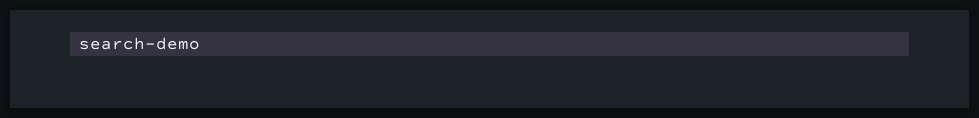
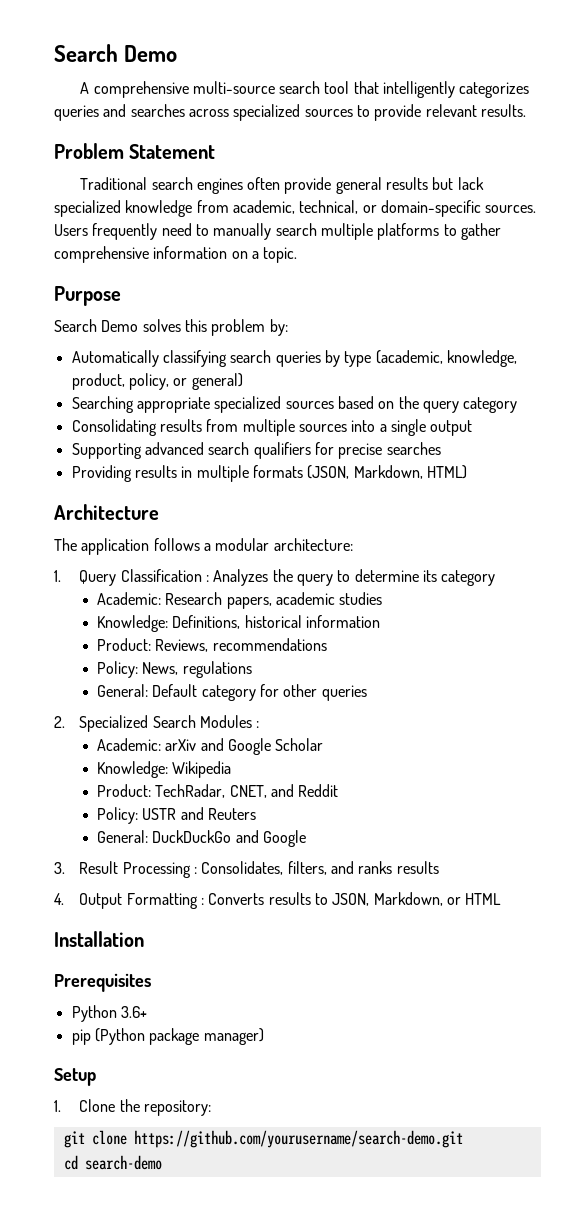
(78, 43) none -> [54,44,178,62] [80,81,530,98] [54,104,526,121] [54,143,216,159] [80,177,484,194] [54,200,537,217] [54,223,501,240] [54,246,298,263] [54,286,121,306] [54,319,288,336] [71,350,517,367] [71,373,243,390] [71,396,518,413] [71,419,473,436] [71,442,441,459] [71,465,467,482] [54,504,159,520] [54,538,353,555] [54,569,496,586] [97,592,383,609] [97,615,380,632] [97,638,327,652] [97,661,252,678] [97,684,367,701] [54,715,260,732] [97,738,324,755] [97,761,232,778] [97,784,339,798] [97,807,256,824] [97,830,306,847] [54,861,439,878] [54,892,502,909] [54,931,144,947] [54,973,151,992] [71,1005,147,1022] [71,1028,264,1045] [54,1068,96,1086] [54,1099,212,1116] [63,1130,463,1148] [63,1155,78,1170] Search Demo // A comprehensive multi-source search tool that intelligently categorizes queries and searches across specialized sources to provide relevant results. // Problem Statement // Traditional search engines often provide general results but lack specialized knowledge from academic, technical, or domain-specific sources. Users frequently need to manually search multiple platforms to gather comprehensive information on a topic. // Purpose // Search Demo solves this problem by: // Automatically classifying search queries by type (academic, knowledge, product, policy, or general) // Searching appropriate specialized sources based on the query category // Consolidating results from multiple sources into a single output // Supporting advanced search qualifiers for precise searches // Providing results in multiple formats (JSON, Markdown, HTML) // Architecture // The application follows a modular architecture: // 1. Query Classification : Analyzes the query to determine its category // Academic: Research papers, academic studies // Knowledge: Definitions, historical information // Product: Reviews, recommendations // Policy: News, regulations // General: Default category for other queries // 2. Specialized Search Modules : // Academic: arXiv and Google Scholar // Knowledge: Wikipedia // Product: TechRadar, CNET, and Reddit // Policy: USTR and Reuters // General: DuckDuckGo and Google // 3. Result Processing : Consolidates, filters, and ranks results // 4. Output Formatting : Converts results to JSON, Markdown, or HTML // Installation // Prerequisites // Python 3.6+ // pip (Python package manager) // Setup // 1. Clone the repository: // git clone https://github.com/yourusername/search-demo.git // cd

